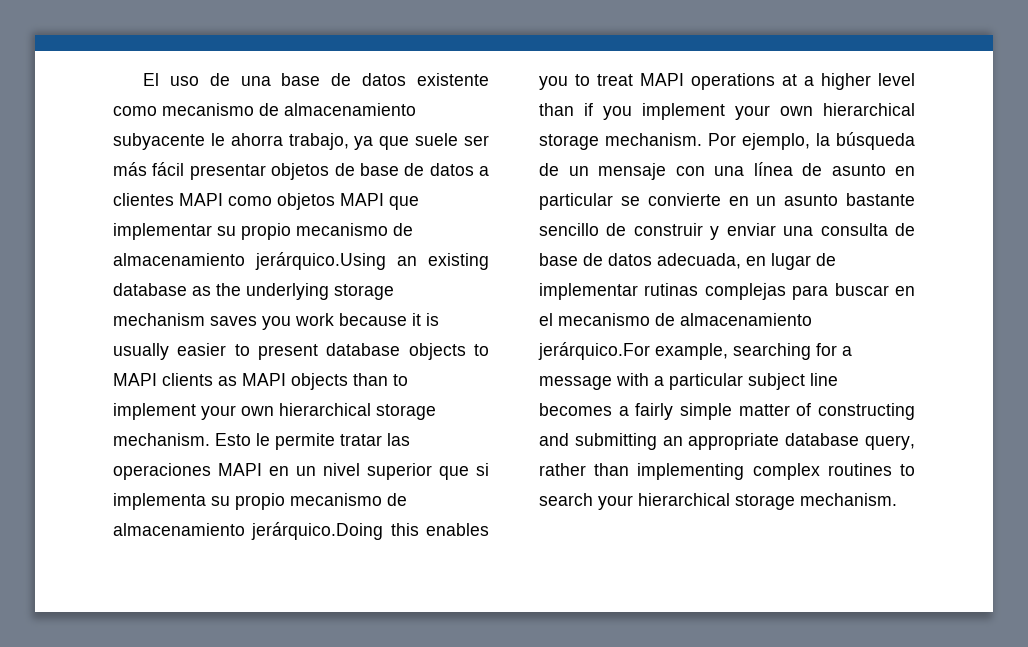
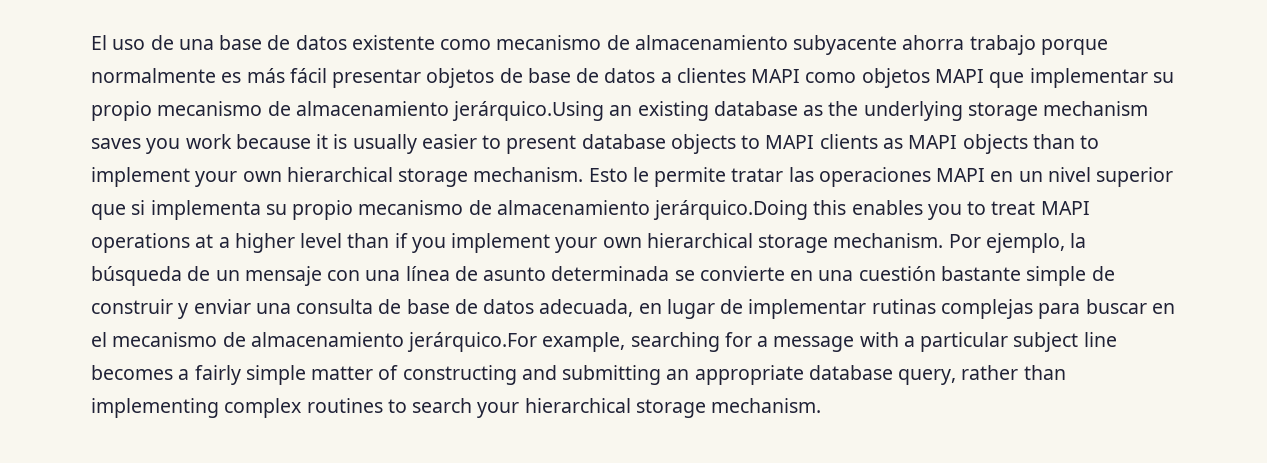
[210,133,489,150] le ahorra trabajo, ya que suele ser -> [902,35,1108,55] [91,68,242,83] ahorra trabajo porque normalmente es
[895,166,915,176] [539,193,613,210] en particular -> [551,266,670,281] determinada
[756,193,915,206] [539,223,599,236] un asunto bastante sencillo -> [818,266,1087,286] una cuestión bastante simple

